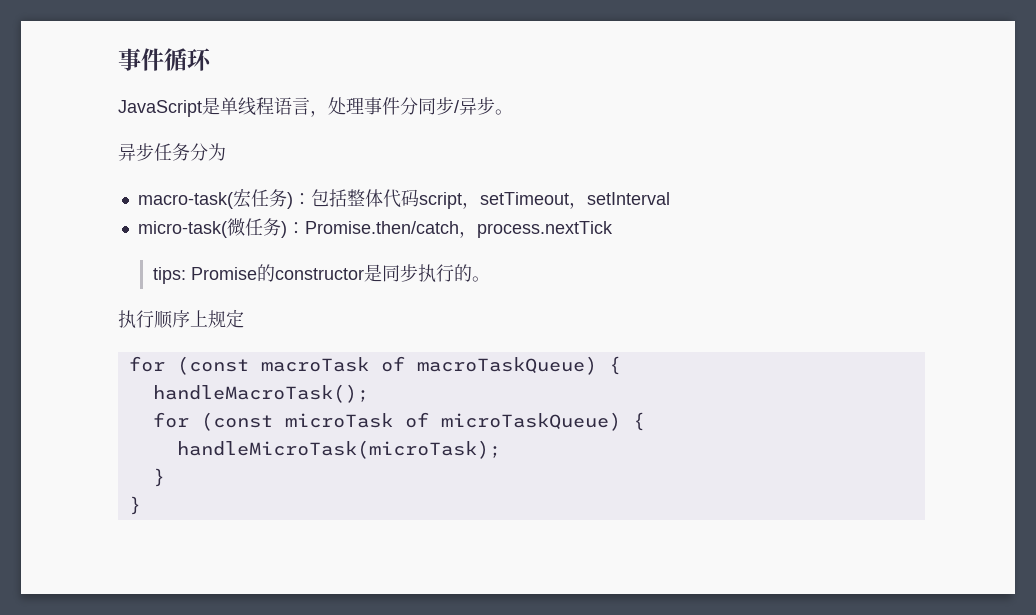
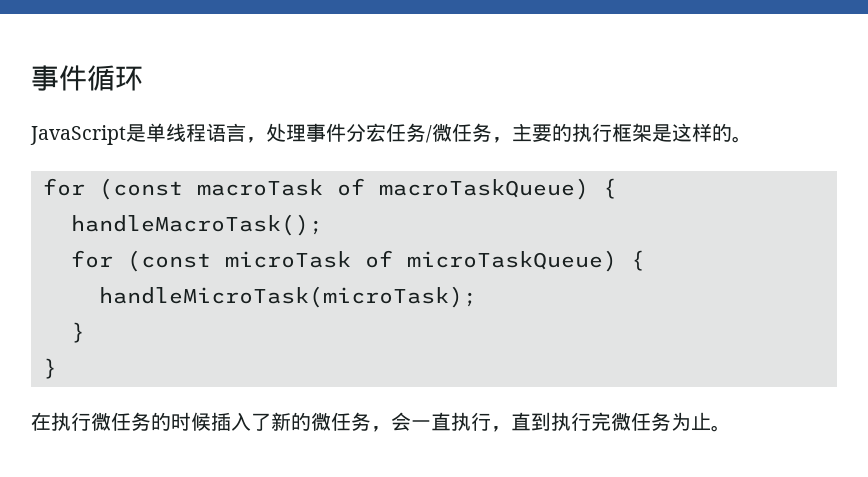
[418,97,513,115] [118,143,226,161] [137,189,670,209] [137,218,613,238] [152,264,490,284] [118,309,244,329] 同步/异步。 // 异步任务分为 // macro-task(宏任务)：包括整体代码script，setTimeout，setInterval // micro-task(微任务)：Promise.then/catch，process.nextTick // tips: Promise的constructor是同步执行的。 // 执行顺序上规定 -> [366,123,752,143] 宏任务/微任务，主要的执行框架是这样的。
(141, 505) none -> [31,412,731,432] // 在执行微任务的时候插入了新的微任务，会一直执行，直到执行完微任务为止。

